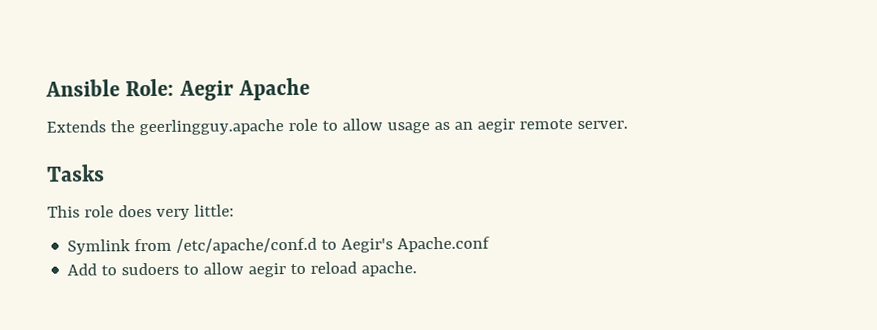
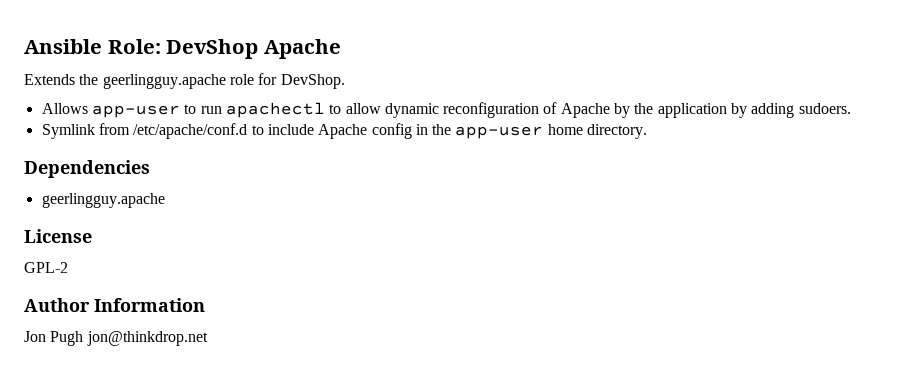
[178,80,234,101] Aegir -> [166,39,259,59] DevShop
[321,118,628,134] [46,164,105,182] [47,204,234,220] [67,236,491,255] [67,261,418,278] to allow usage as an aegir remote server. // Tasks // This role does very little: // Symlink from /etc/apache/conf.d to Aegir's Apache.conf // Add to sudoers to allow aegir to reload apache. -> [258,73,345,89] [41,102,851,118] [41,123,648,139] [24,160,150,178] [41,193,165,208] [24,229,92,243] [24,262,68,273] [24,298,205,312] [24,331,208,346] for DevShop. // Allows app-user to run apachectl to allow dynamic reconfiguration of Apache by the application by adding sudoers. // Symlink from /etc/apache/conf.d to include Apache config in the app-user home directory. // Dependencies // geerlingguy.apache // License // GPL-2 // Author Information // Jon Pugh jon@thinkdrop.net

